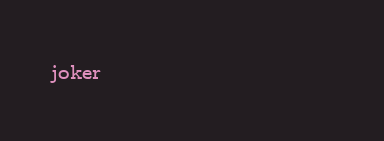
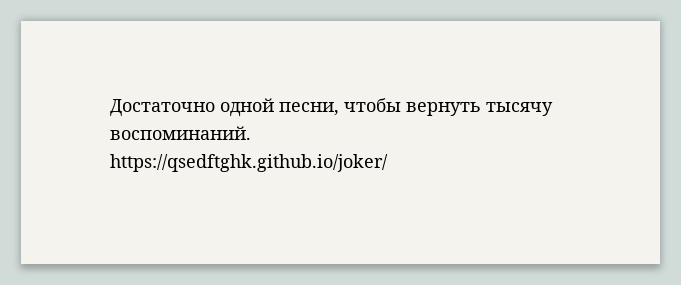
[50,65,101,83] joker -> [110,98,553,117] [110,126,251,140] [110,154,388,172] Достаточно одной песни, чтобы вернуть тысячу воспоминаний. // https://qsedftghk.github.io/joker/

